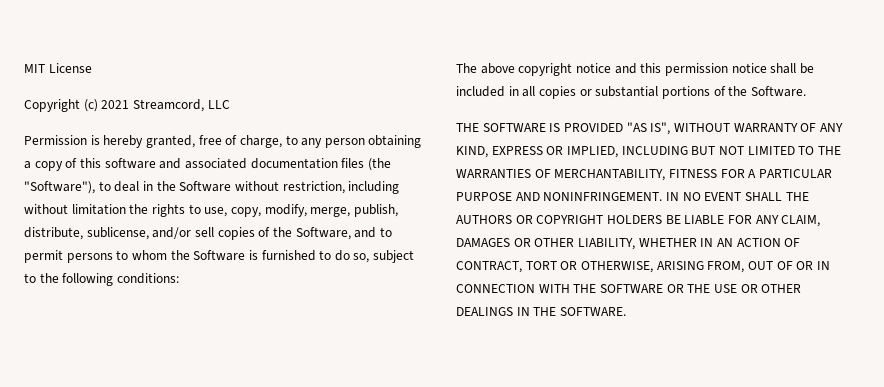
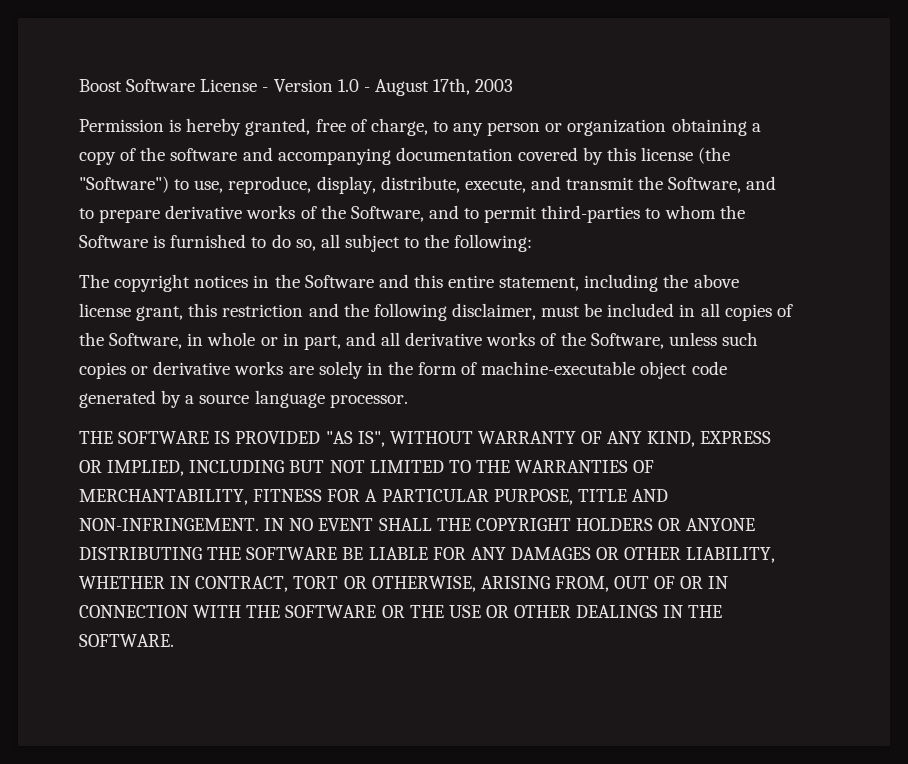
[24,64,45,73] MIT -> [79,79,196,92] Boost Software
[24,99,230,112] // Copyright (c) 2021 Streamcord, LLC -> [262,78,514,96] - Version 1.0 - August 17th, 2003
(365, 143) none -> [545,119,667,136] or organization
[79,158,101,168] this -> [140,147,166,161] the
[184,158,391,171] [24,181,400,194] [24,204,398,217] [24,227,255,240] associated documentation files (the "Software"), to deal in the Software without restriction, including without limitation the rights to use, copy, modify, merge, publish, distribute, sublicense, and/or sell copies -> [277,147,731,165] [79,176,777,194] [79,205,296,223] accompanying documentation covered by this license (the "Software") to use, reproduce, display, distribute, execute, and transmit the Software, and to prepare derivative works
[66,253,113,263] persons -> [541,205,641,223] third-parties
(370, 258) none -> [320,234,340,248] all
[62,273,179,286] following conditions: -> [454,234,533,252] following:
[480,63,797,76] above copyright notice and this permission notice shall -> [114,274,739,292] [79,303,581,321] copyright notices in the Software and this entire statement, including the above license grant, this restriction and the following disclaimer, must
[579,86,806,99] or substantial portions of the Software. -> [776,304,793,317] [79,332,758,350] [79,361,727,379] [79,390,408,408] of the Software, in whole or in part, and all derivative works of the Software, unless such copies or derivative works are solely in the form of machine-executable object code generated by a source language processor.
[456,192,663,201] PURPOSE AND NONINFRINGEMENT. -> [493,489,668,505] [79,518,259,531] PURPOSE, TITLE AND NON-INFRINGEMENT.
[456,215,662,224] AUTHORS OR COPYRIGHT HOLDERS -> [475,518,756,531] [79,547,338,560] COPYRIGHT HOLDERS OR ANYONE DISTRIBUTING THE SOFTWARE
[781,215,821,227] CLAIM, -> (506, 553) none
[716,238,801,247] AN ACTION OF -> (191, 582) none

